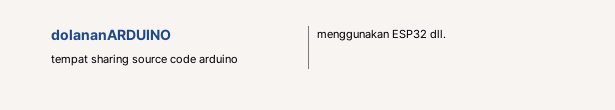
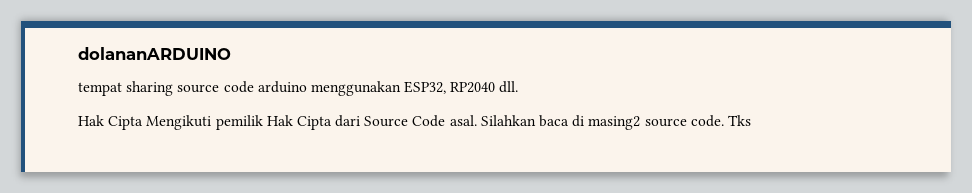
[392,29,428,39] ESP32 -> [404,81,496,94] ESP32, RP2040
(447, 34) none -> [78,115,751,130] // Hak Cipta Mengikuti pemilik Hak Cipta dari Source Code asal. Silahkan baca di masing2 source code. Tks

